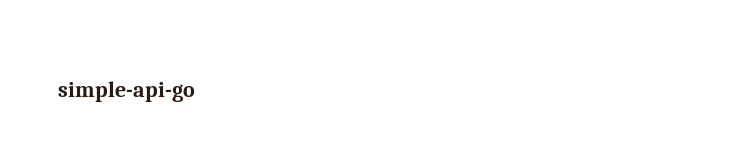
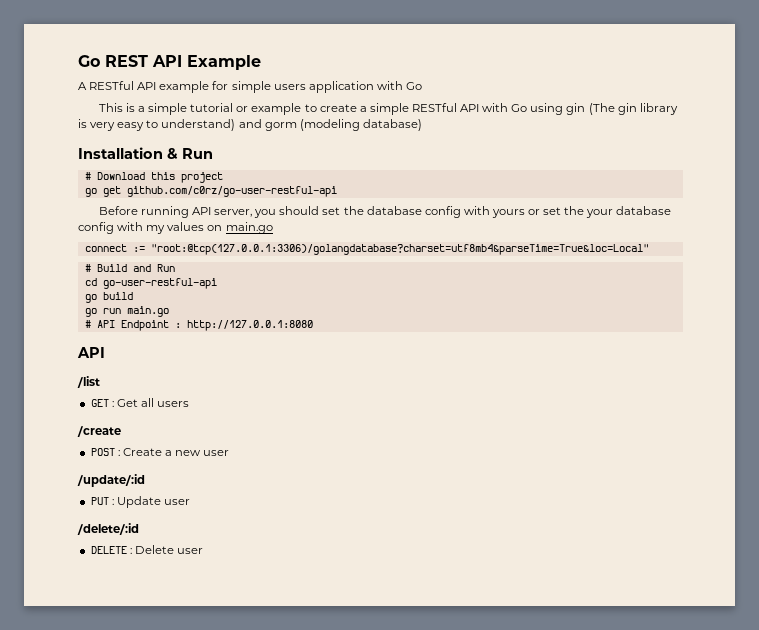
[58,81,195,102] simple-api-go -> [78,55,261,70] [78,81,422,93] [98,103,678,115] [78,119,422,131] [78,147,213,159] [84,172,223,183] [84,186,337,197] [98,206,672,218] [78,222,273,234] [84,244,649,255] [84,264,175,272] [84,278,217,289] [84,292,133,303] [84,306,169,317] [84,320,313,331] [77,347,105,358] [77,376,100,388] [90,398,190,407] [77,426,121,437] [90,448,230,456] [77,474,145,487] [90,496,190,508] [77,523,139,535] [90,545,203,554] Go REST API Example // A RESTful API example for simple users application with Go // This is a simple tutorial or example to create a simple RESTful API with Go using gin (The gin library is very easy to understand) and gorm (modeling database) // Installation & Run // # Download this project // go get github.com/c0rz/go-user-restful-api // Before running API server, you should set the database config with yours or set the your database config with my values on main.go // connect := "root:@tcp(127.0.0.1:3306)/golangdatabase?charset=utf8mb4&parseTime=True&loc=Local" // # Build and Run // cd go-user-restful-api // go build // go run main.go // # API Endpoint : http://127.0.0.1:8080 // API // /list // GET : Get all users // /create // POST : Create a new user // /update/:id // PUT : Update user // /delete/:id // DELETE : Delete user

